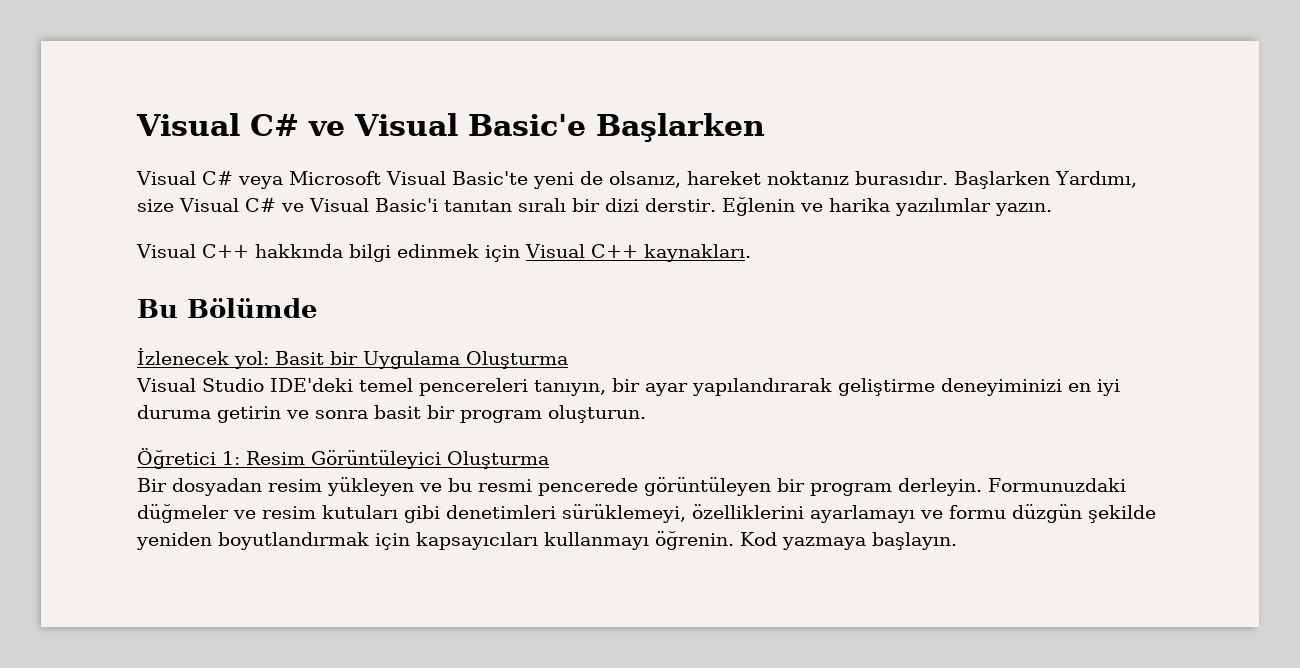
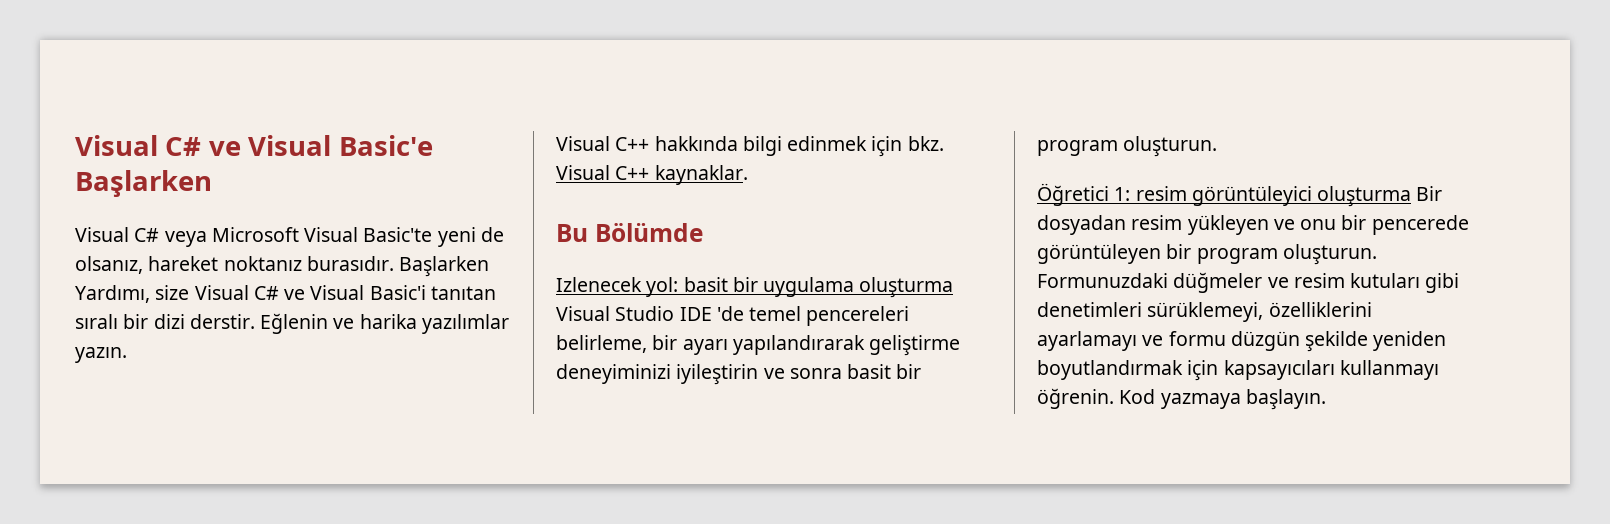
[525,244,751,262] Visual C++ kaynakları. -> [907,136,944,151] [556,165,748,185] bkz. Visual C++ kaynaklar.
[137,348,568,369] [136,378,1120,396] [137,405,281,423] İzlenecek yol: Basit bir Uygulama Oluşturma // Visual Studio IDE'deki temel pencereleri tanıyın, bir ayar yapılandırarak geliştirme deneyiminizi en iyi duruma getirin -> [556,277,954,298] [556,306,910,326] [556,335,961,356] [556,364,759,385] Izlenecek yol: basit bir uygulama oluşturma Visual Studio IDE 'de temel pencereleri belirleme, bir ayarı yapılandırarak geliştirme deneyiminizi iyileştirin
[246,450,549,469] Resim Görüntüleyici Oluşturma // -> [1135,186,1412,207] resim görüntüleyici oluşturma
[448,478,532,492] bu resmi -> [1300,215,1367,230] onu bir
[898,478,982,496] derleyin. -> [1282,244,1377,265] oluşturun.

